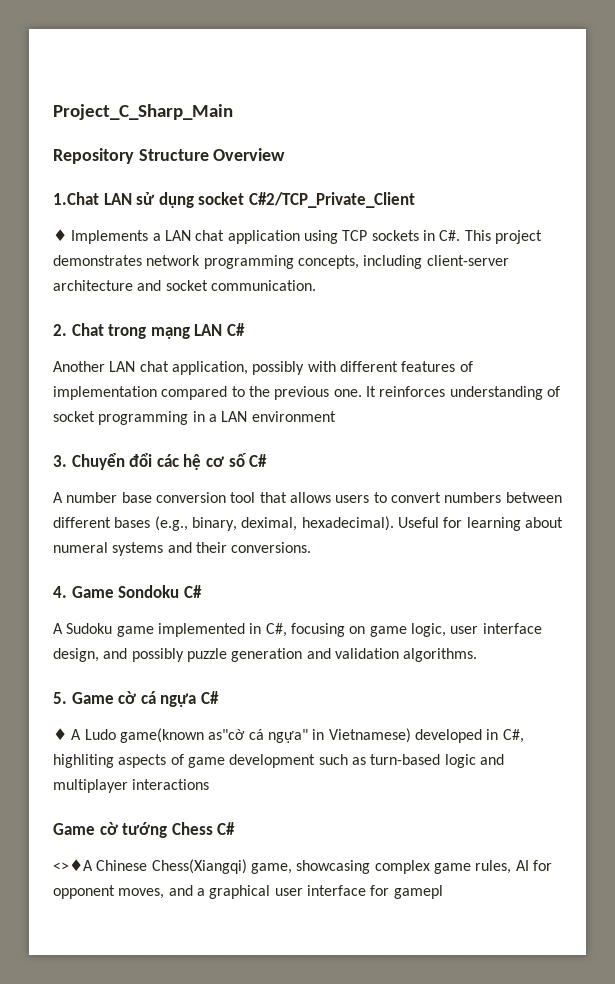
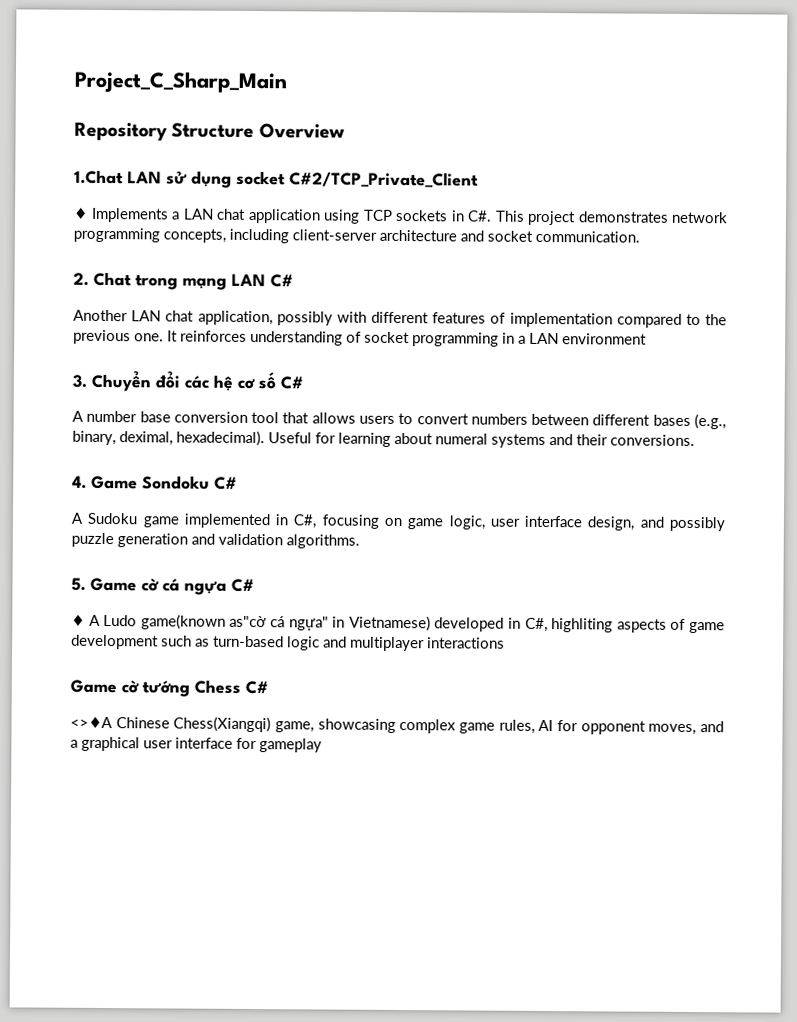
[393,885,443,899] gamepl -> [259,738,322,753] gameplay

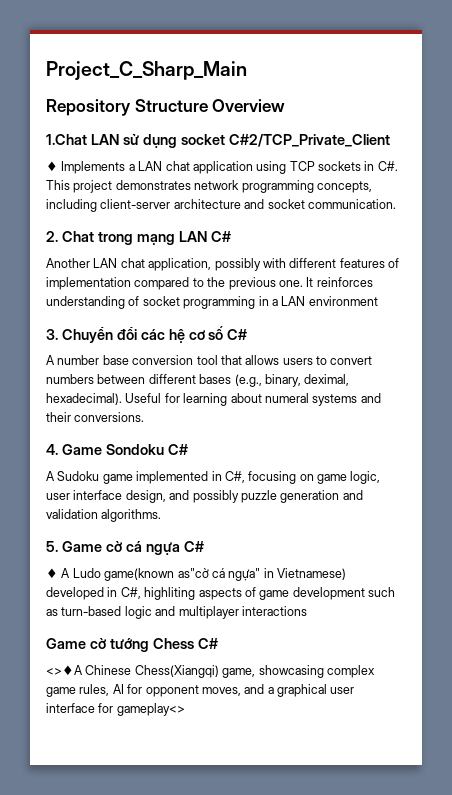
[259,738,322,753] gameplay -> [116,703,185,716] gameplay<>

